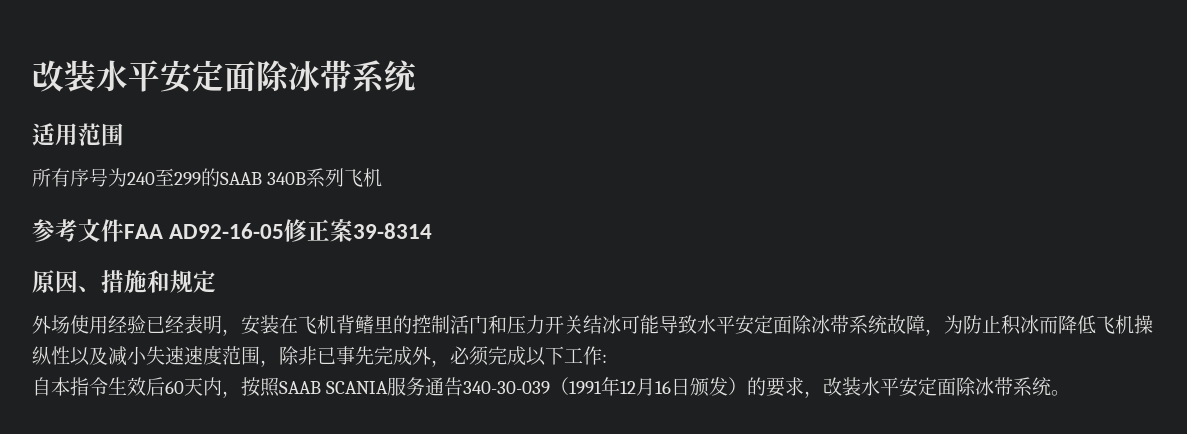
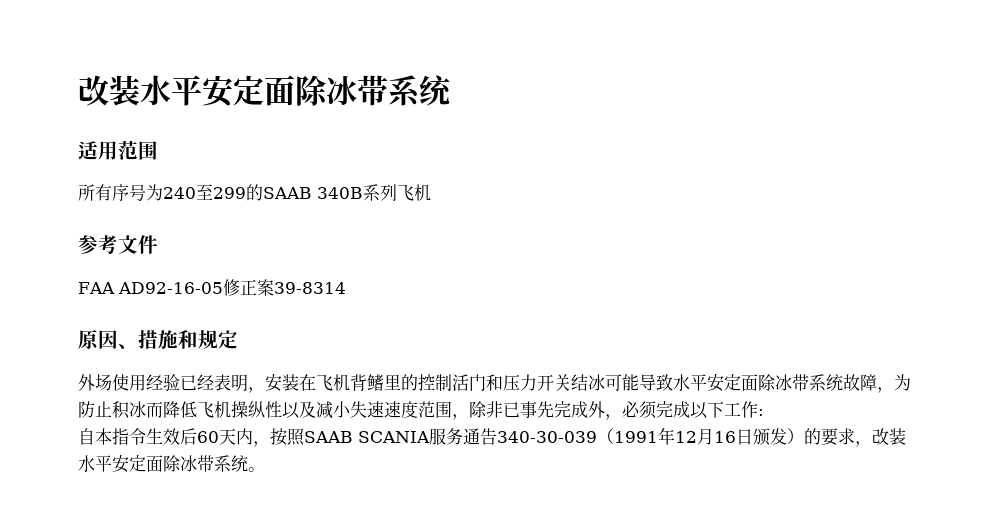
(124, 230) none -> (158, 244) //

